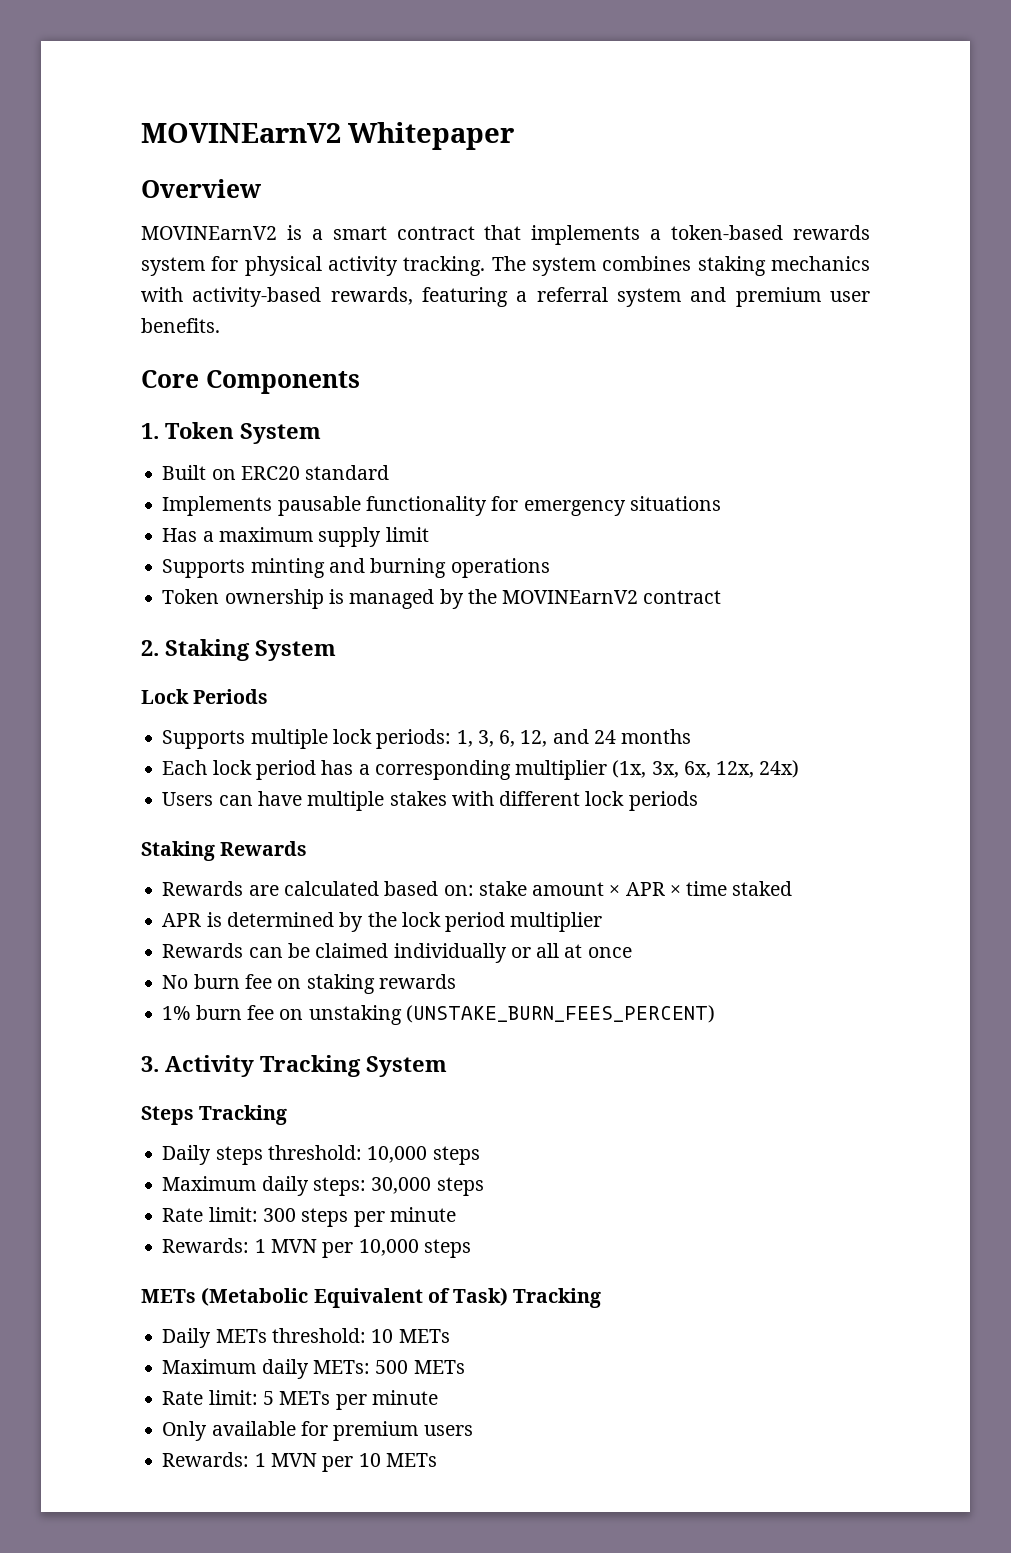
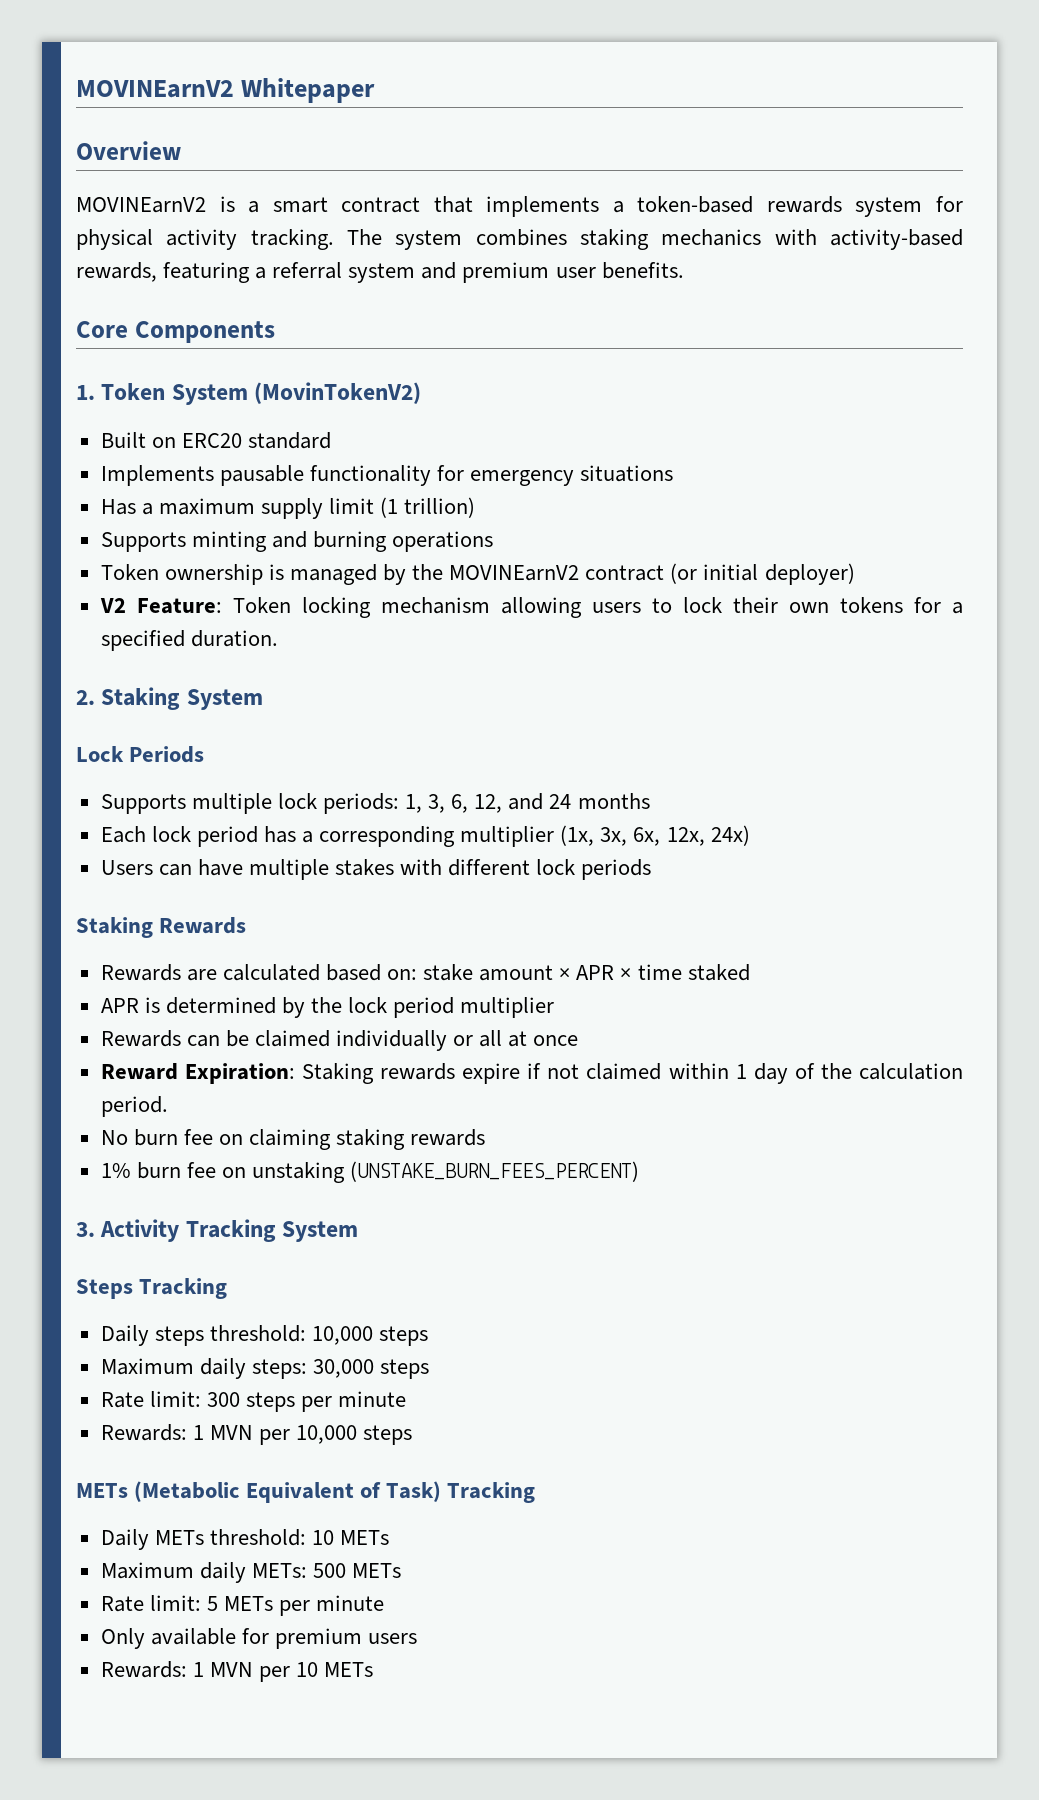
(321, 433) none -> [254,382,422,404] (MovinTokenV2)
(429, 534) none -> [380,497,476,518] (1 trillion)
(722, 597) none -> [670,563,855,585] [99,597,963,618] [100,630,278,651] (or initial deployer) // V2 Feature: Token locking mechanism allowing users to lock their own tokens for a specified duration.
(632, 952) none -> [100,1063,963,1084] [100,1096,168,1117] // Reward Expiration: Staking rewards expire if not claimed within 1 day of the calculation period.
(302, 983) none -> [249,1129,332,1150] claiming

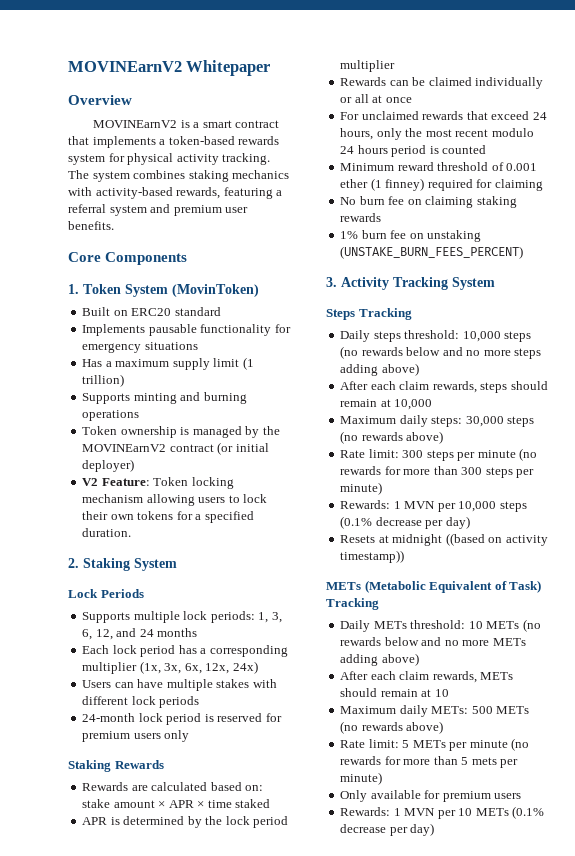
[254,382,422,404] (MovinTokenV2) -> [172,284,259,297] (MovinToken)
(652, 869) none -> [82,713,282,725] [82,730,190,742] // 24-month lock period is reserved for premium users only
[100,1063,963,1084] [100,1096,168,1117] Reward Expiration: Staking rewards expire if not claimed within 1 day of the calculation period. -> [340,111,547,120] [340,128,534,140] [340,145,487,157] [340,162,538,171] [340,178,543,191] For unclaimed rewards that exceed 24 hours, only the most recent modulo 24 hours period is counted // Minimum reward threshold of 0.001 ether (1 finney) required for claiming
(429, 1336) none -> [340,346,542,359] [340,363,419,376] [340,381,548,393] [340,399,433,410] (no rewards below and no more steps adding above) // After each claim rewards, steps should remain at 10,000
(430, 1369) none -> [340,431,444,444] (no rewards above)
(407, 1399) none -> [519,448,538,461] [340,466,535,478] [340,482,383,495] (no rewards for more than 300 steps per minute)
(413, 1435) none -> [340,516,470,529] [340,533,548,546] [340,550,405,563] (0.1% decrease per day) // Resets at midnight ((based on activity timestamp))
(390, 1537) none -> [522,619,541,632] [340,637,526,646] [340,653,419,666] [340,671,514,683] [340,688,449,697] (no rewards below and no more METs adding above) // After each claim rewards, METs should remain at 10
(402, 1570) none -> [340,721,444,734] (no rewards above)
(385, 1603) none -> [511,738,530,751] [340,756,519,768] [340,772,383,785] (no rewards for more than 5 mets per minute)
(374, 1669) none -> [512,806,545,819] [340,823,435,836] (0.1% decrease per day)

